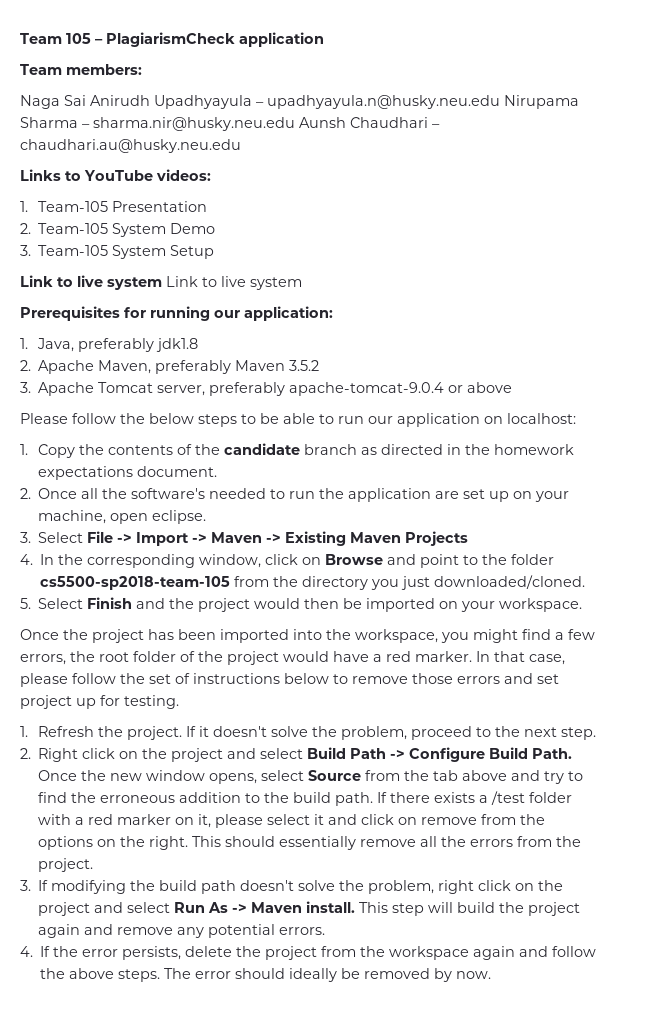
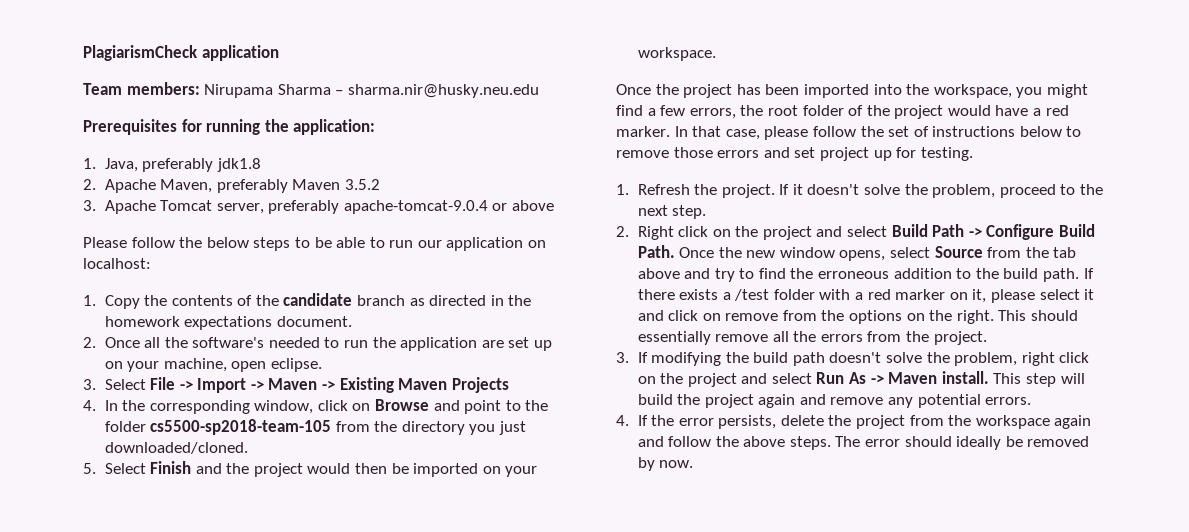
[20,33,103,44] Team 105 – -> (83, 53) none
[20,95,579,109] [20,117,440,131] [20,139,241,153] [20,169,211,181] [20,201,208,212] [20,223,216,237] [20,245,215,259] [20,275,302,290] // Naga Sai Anirudh Upadhyayula – upadhyayula.n@husky.neu.edu Nirupama Sharma – sharma.nir@husky.neu.edu Aunsh Chaudhari – chaudhari.au@husky.neu.edu // Links to YouTube videos: // 1. Team-105 Presentation // 2. Team-105 System Demo // 3. Team-105 System Setup // Link to live system Link to live system -> [204,84,539,98] Nirupama Sharma – sharma.nir@husky.neu.edu
[214,310,240,318] our -> [264,119,289,132] the

